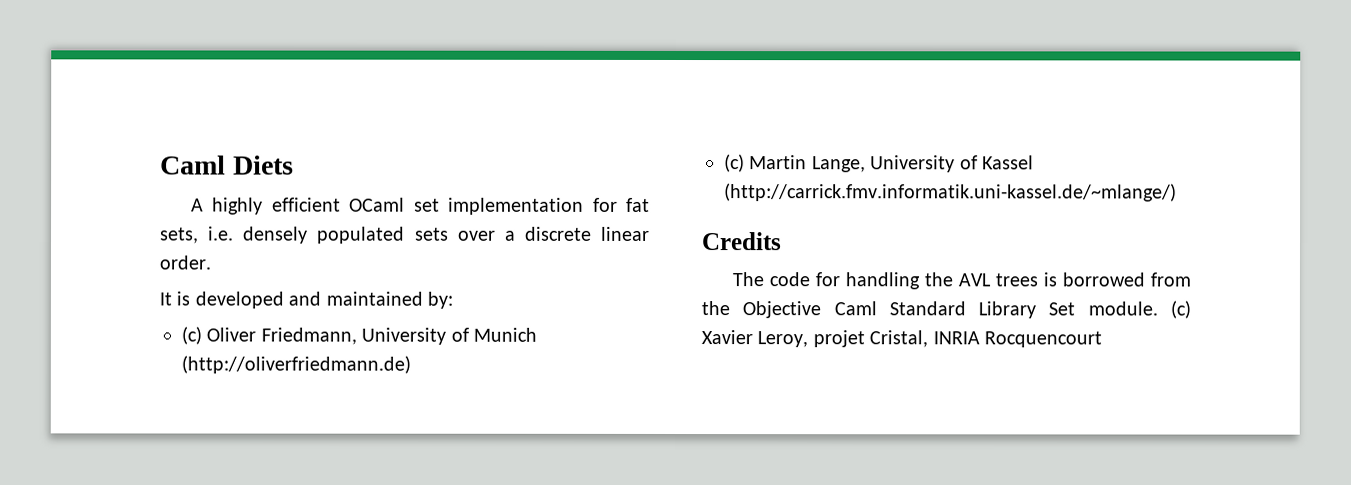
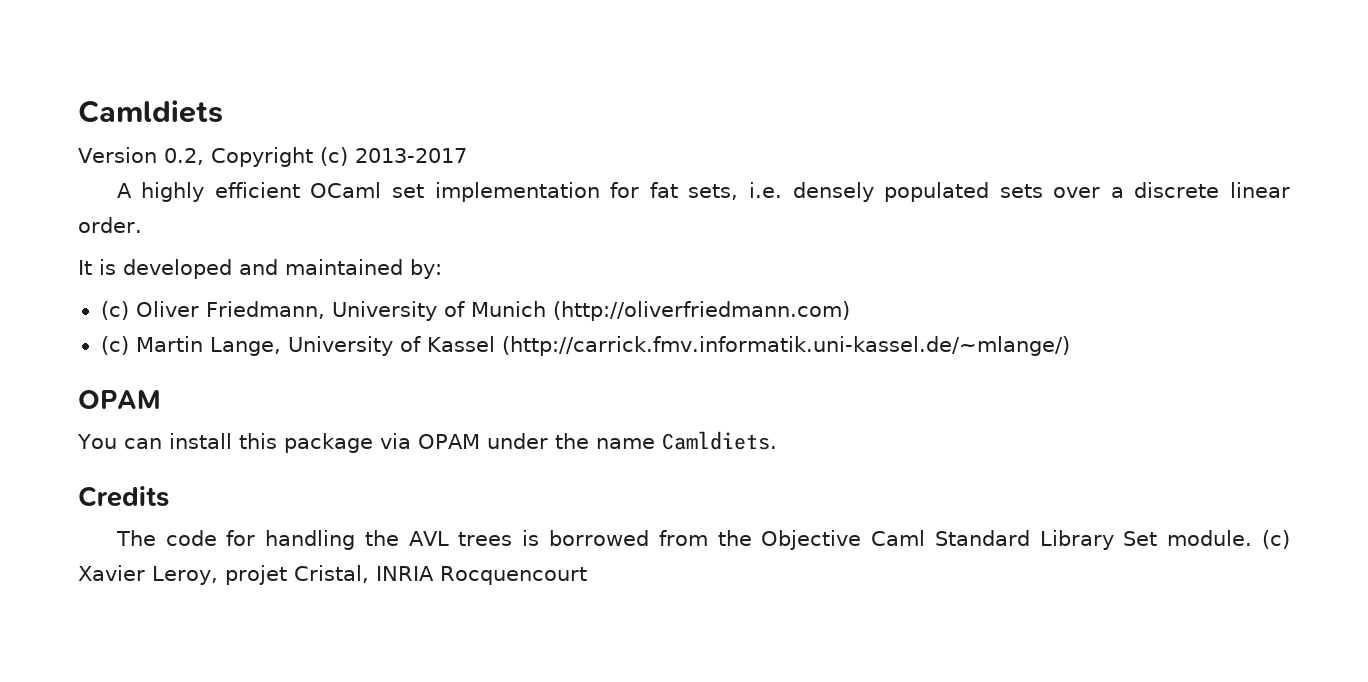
[160,155,294,175] Caml Diets -> [78,100,223,123] [78,147,467,167] Camldiets // Version 0.2, Copyright (c) 2013-2017
[181,355,411,374] (http://oliverfriedmann.de) -> [552,301,850,321] (http://oliverfriedmann.com)
(1177, 192) none -> [78,390,161,409] [77,431,777,453] // OPAM // You can install this package via OPAM under the name Camldiets.

